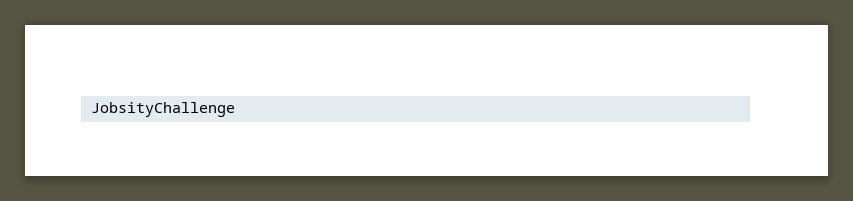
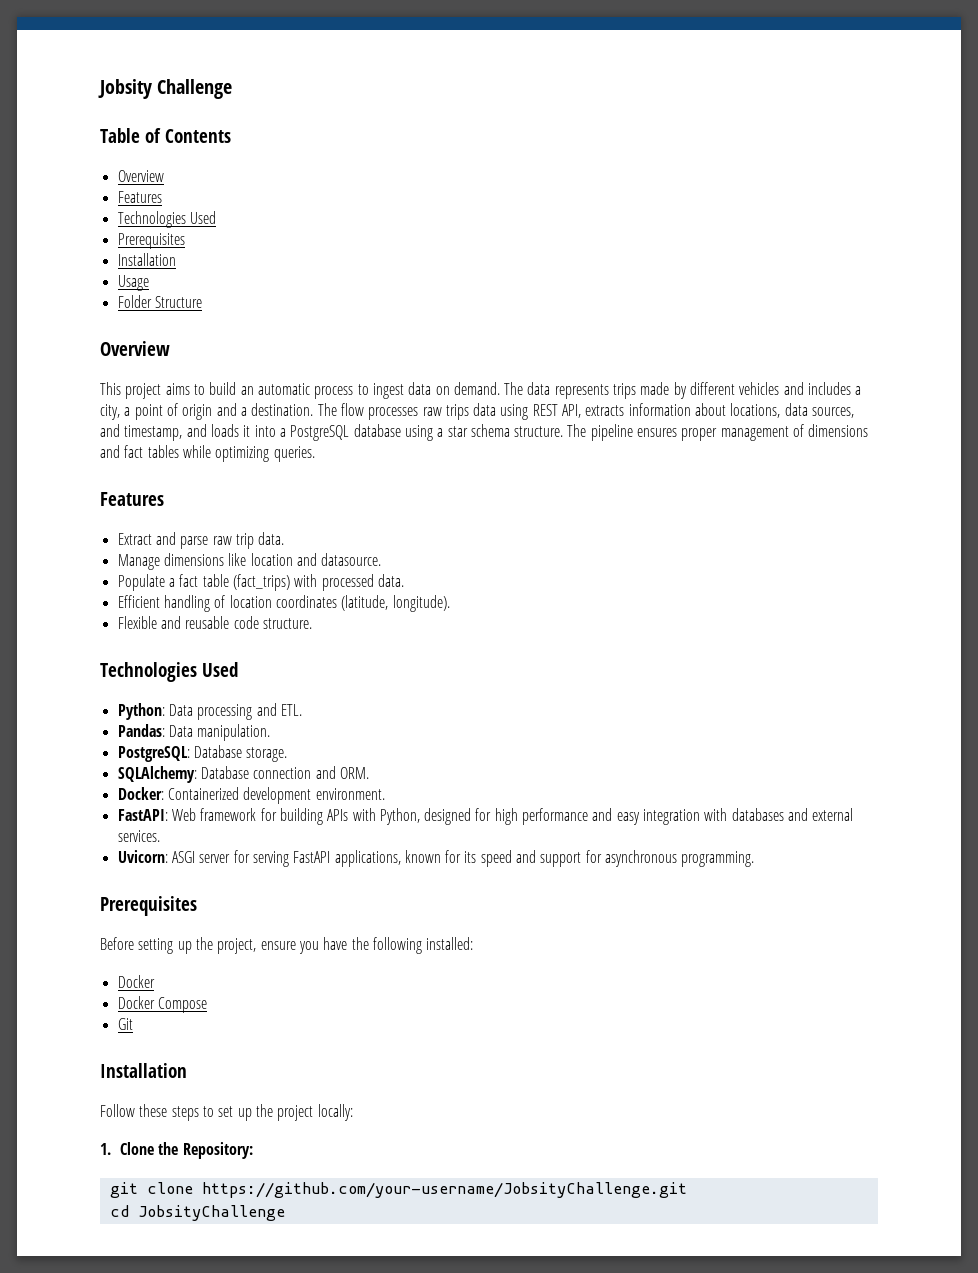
(90, 109) none -> [98,79,233,99] [100,128,231,143] [117,170,164,182] [117,191,162,203] [117,211,216,228] [117,233,185,249] [117,253,176,266] [117,275,149,291] [117,295,202,308] [100,341,170,356] [100,382,862,399] [100,403,855,420] [100,424,869,441] [100,445,315,462] [100,492,164,506] [117,532,285,549] [117,553,382,570] [117,574,404,591] [117,595,450,612] [117,616,312,629] [100,662,238,682] [117,703,302,720] [117,724,271,741] [117,745,288,762] [117,766,369,783] [117,787,385,804] [117,808,854,825] [117,830,160,842] [117,850,755,867] [100,896,197,916] [100,937,474,954] [117,975,155,988] [117,996,207,1013] [117,1018,133,1030] [100,1063,187,1078] [100,1104,353,1121] [100,1142,253,1159] [109,1182,687,1198] [109,1205,129,1217] Jobsity Challenge // Table of Contents // Overview // Features // Technologies Used // Prerequisites // Installation // Usage // Folder Structure // Overview // This project aims to build an automatic process to ingest data on demand. The data represents trips made by different vehicles and includes a city, a point of origin and a destination. The flow processes raw trips data using REST API, extracts information about locations, data sources, and timestamp, and loads it into a PostgreSQL database using a star schema structure. The pipeline ensures proper management of dimensions and fact tables while optimizing queries. // Features // Extract and parse raw trip data. // Manage dimensions like location and datasource. // Populate a fact table (fact_trips) with processed data. // Efficient handling of location coordinates (latitude, longitude). // Flexible and reusable code structure. // Technologies Used // Python: Data processing and ETL. // Pandas: Data manipulation. // PostgreSQL: Database storage. // SQLAlchemy: Database connection and ORM. // Docker: Containerized development environment. // FastAPI: Web framework for building APIs with Python, designed for high performance and easy integration with databases and external services. // Uvicorn: ASGI server for serving FastAPI applications, known for its speed and support for asynchronous programming. // Prerequisites // Before setting up the project, ensure you have the following installed: // Docker // Docker Compose // Git // Installation // Follow these steps to set up the project locally: // 1. Clone the Repository: // git clone https://github.com/your-username/JobsityChallenge.git // cd

